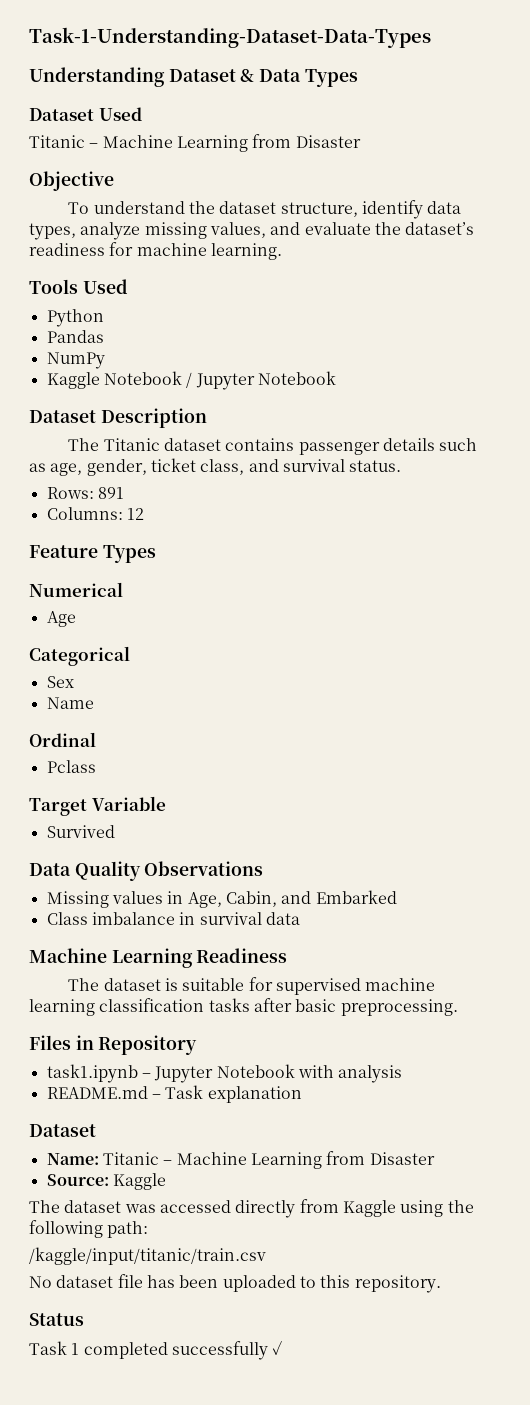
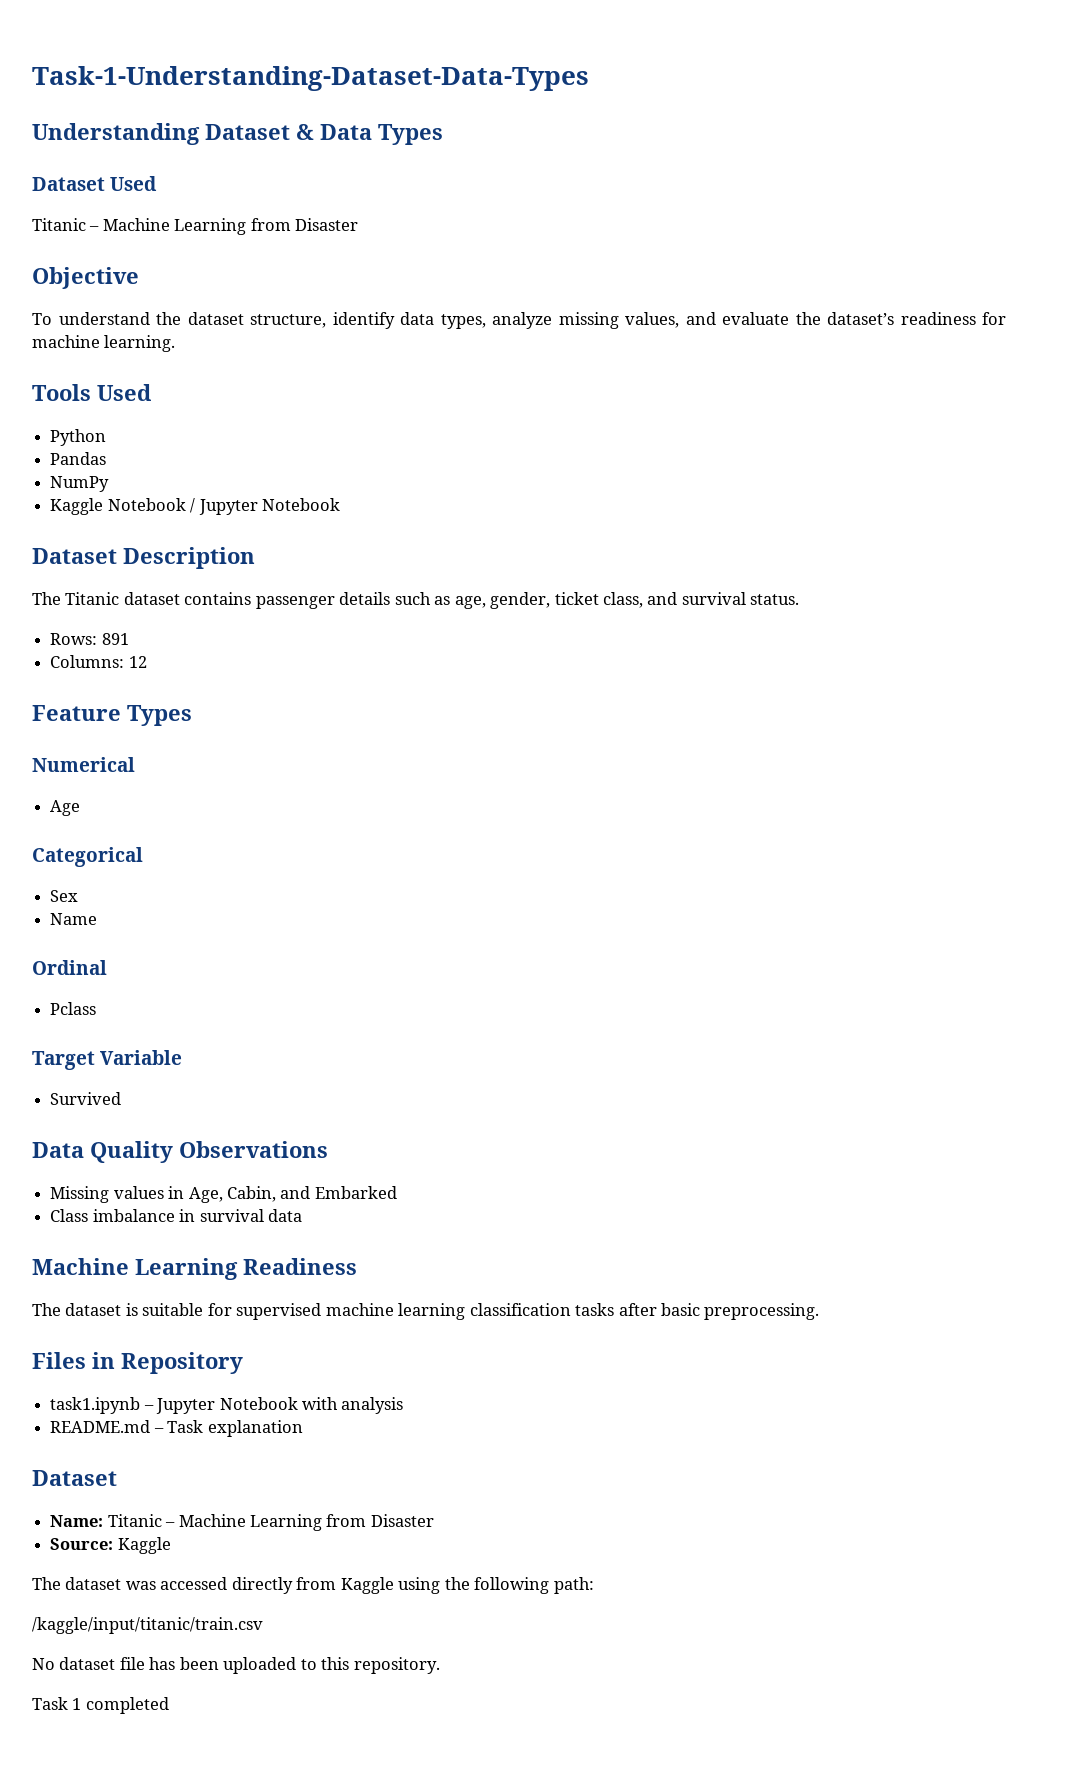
[29,1313,84,1326] // Status -> (440, 1665) none
[171,1340,283,1360] successfully ✓ -> (169, 1705) none

